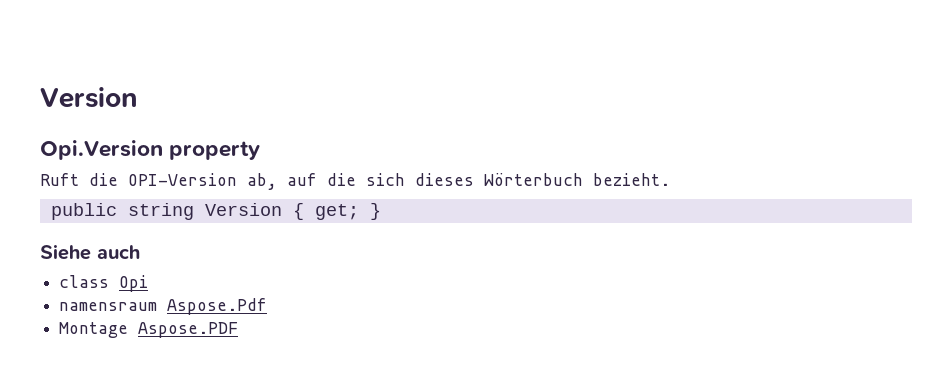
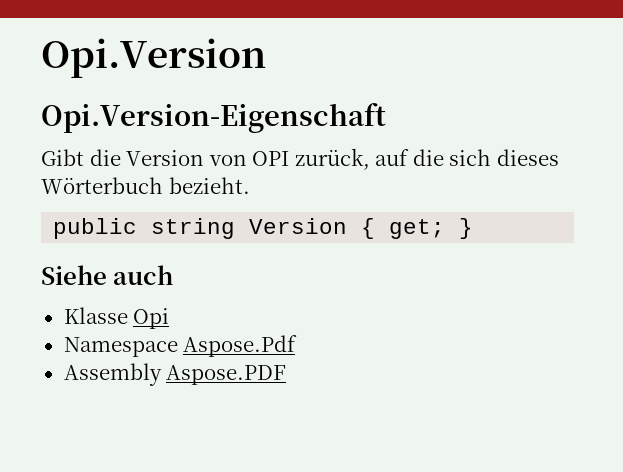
[40,87,138,108] [40,140,261,160] [40,173,277,190] Version // Opi.Version property // Ruft die OPI-Version ab, -> [41,38,266,78] [41,103,386,133] [41,148,370,170] Opi.Version // Opi.Version-Eigenschaft // Gibt die Version von OPI zurück,
[59,275,110,288] class -> [63,307,128,324] Klasse
[59,302,158,311] namensraum -> [63,337,178,357] Namespace
[59,322,129,338] Montage -> [63,363,162,386] Assembly

